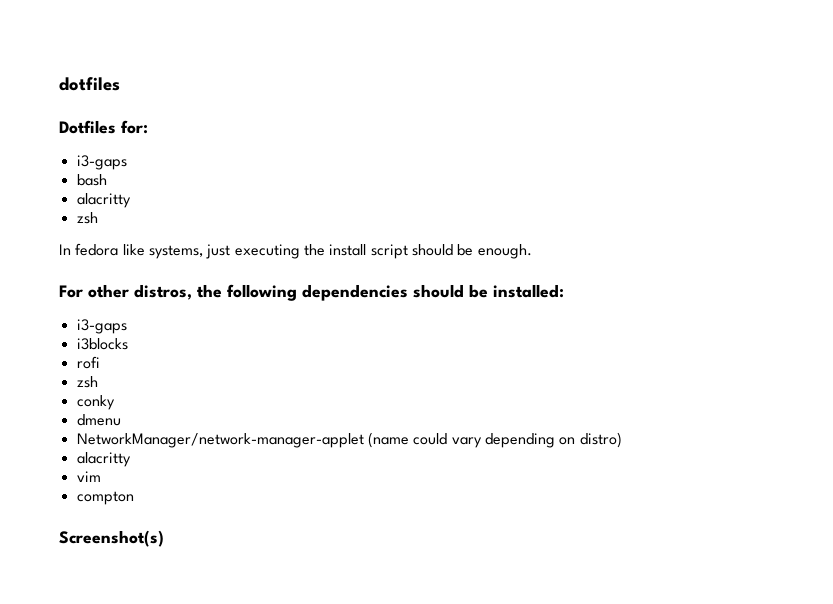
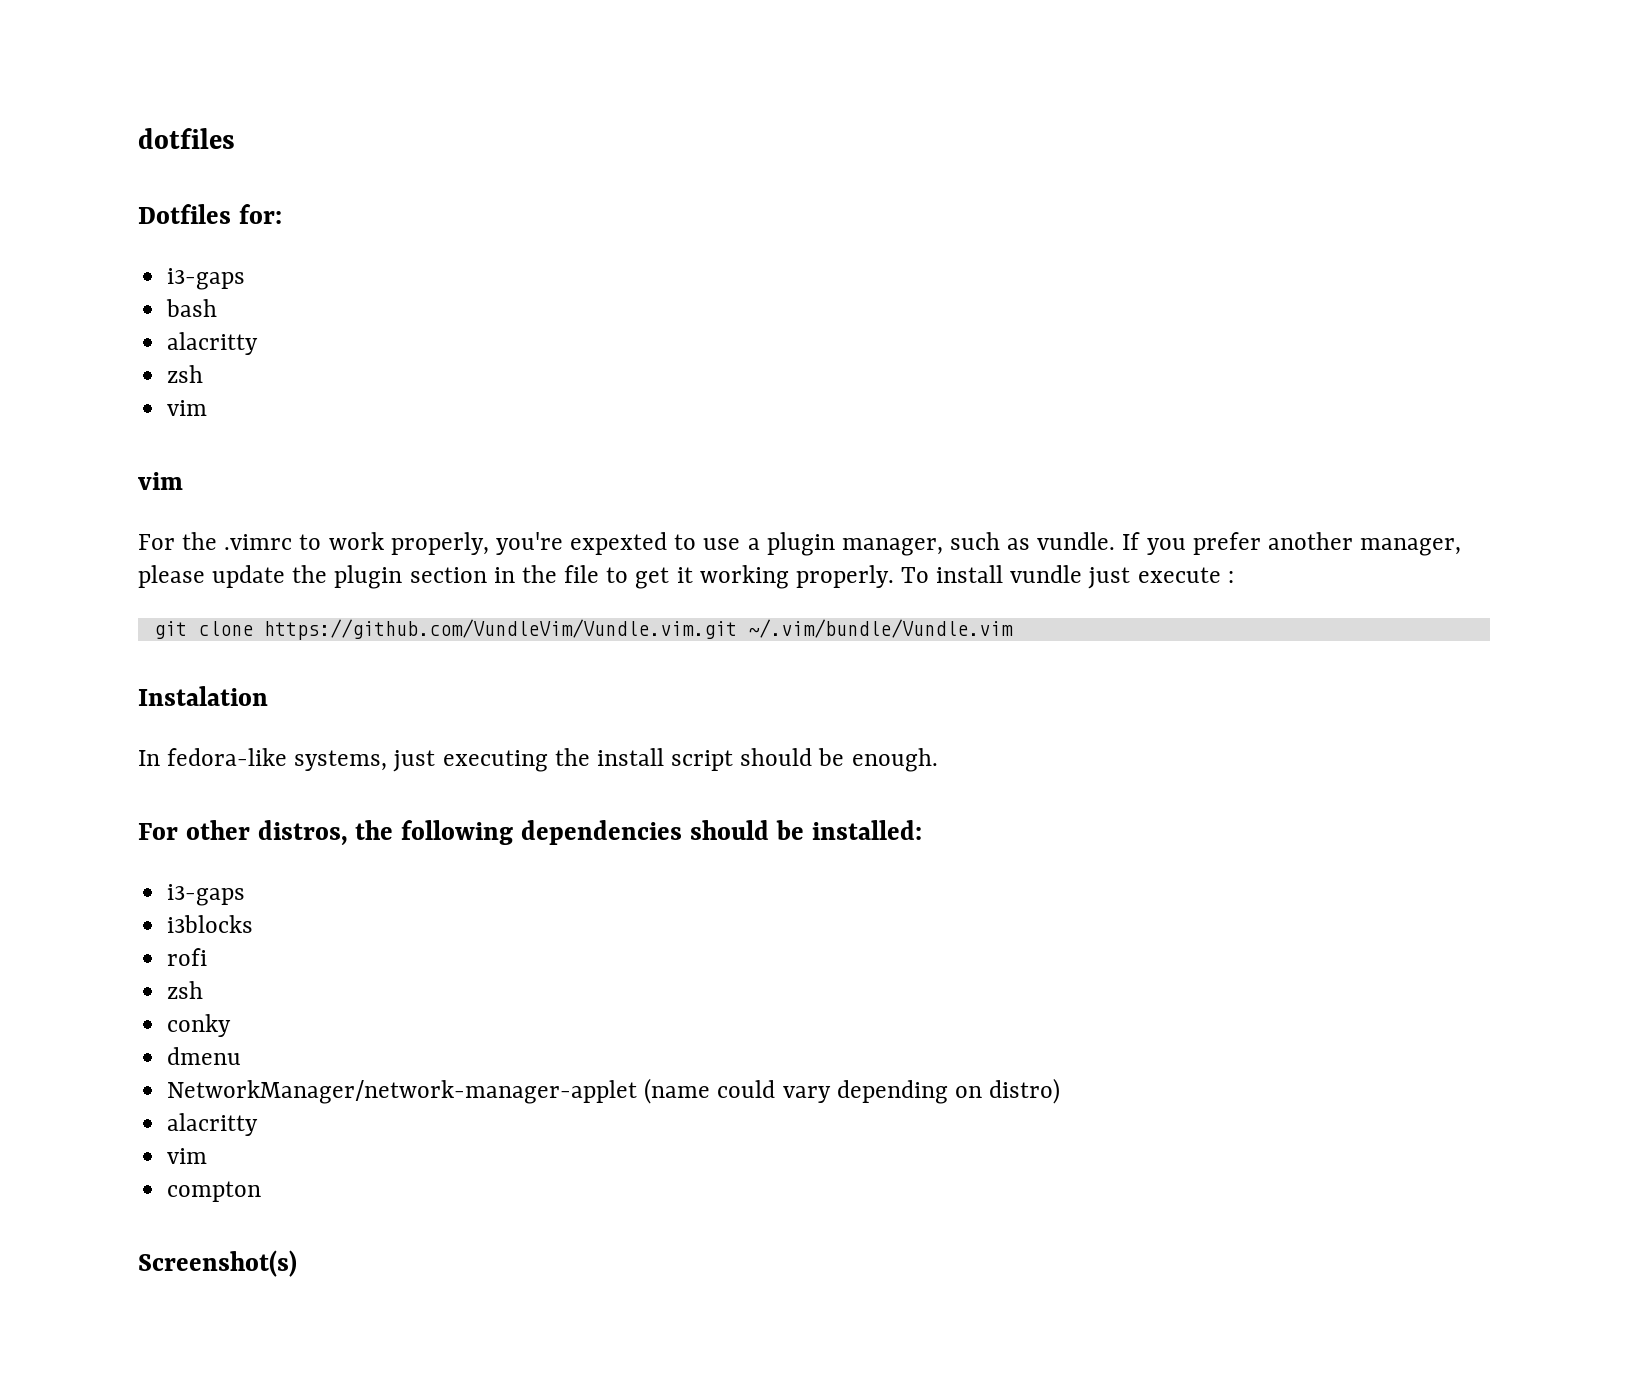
(98, 218) none -> [167,400,208,416] [138,472,183,490] [138,532,1462,556] [138,565,1234,589] [153,619,1013,640] [138,686,268,706] // vim // vim // For the .vimrc to work properly, you're expexted to use a plugin manager, such as vundle. If you prefer another manager, please update the plugin section in the file to get it working properly. To install vundle just execute : // git clone https://github.com/VundleVim/Vundle.vim.git ~/.vim/bundle/Vundle.vim // Instalation
[75,243,145,256] fedora like -> [167,748,288,766] fedora-like

